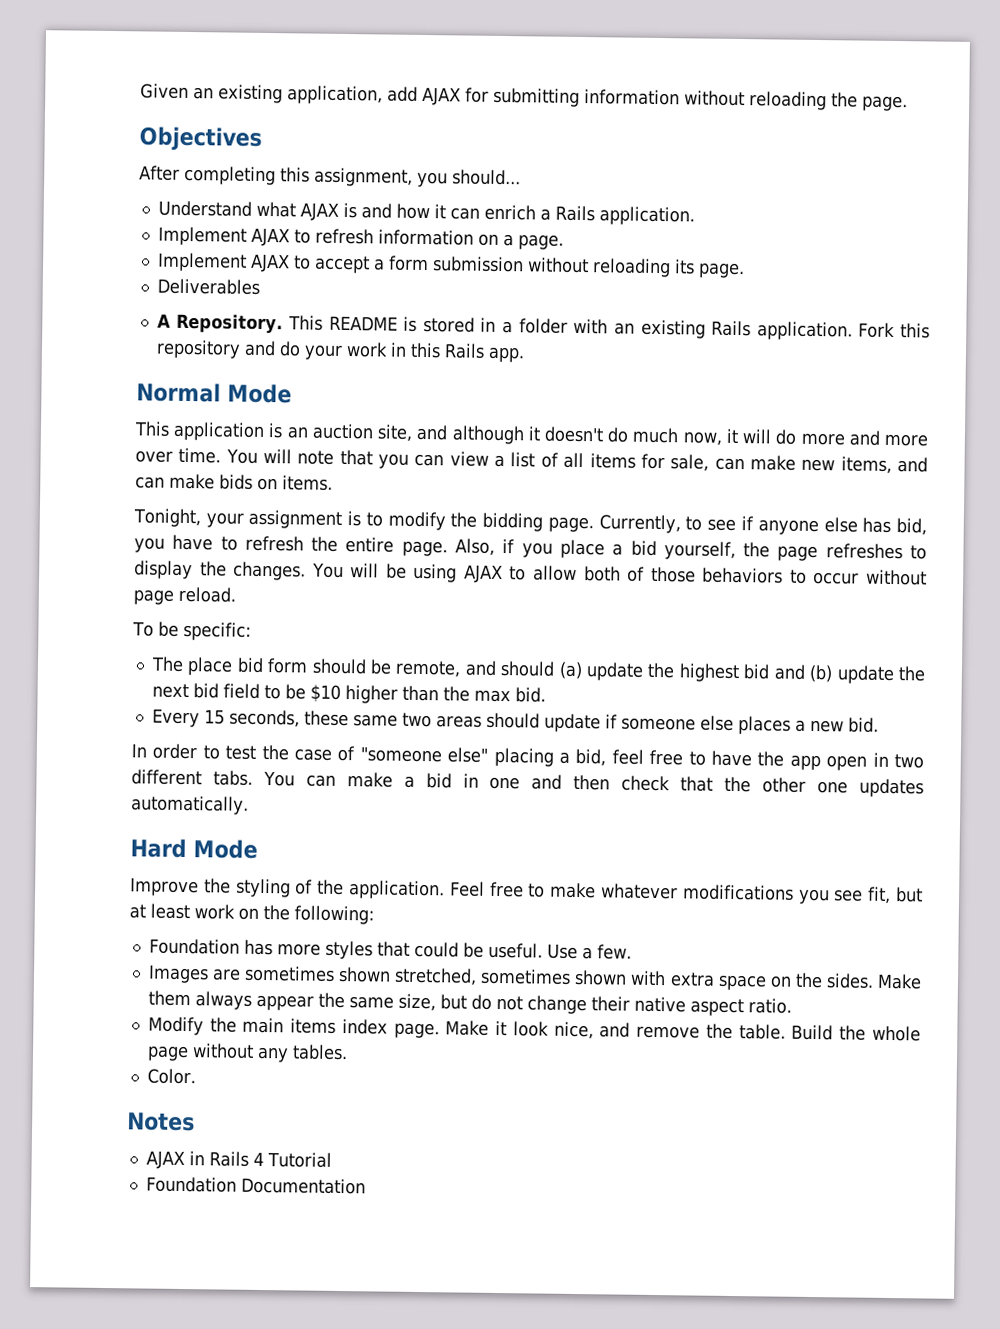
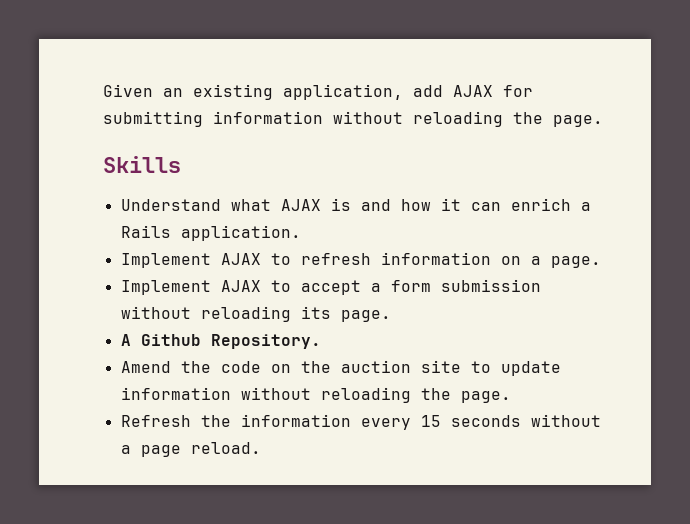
[139,126,262,151] [139,165,521,188] Objectives // After completing this assignment, you should... -> [103,156,181,173] Skills
[156,278,260,295] [156,313,930,341] [155,339,525,363] [136,382,292,404] [134,421,928,447] [135,447,928,474] [135,473,333,491] [133,508,927,536] [134,534,927,562] [134,560,927,586] [133,586,236,605] [132,621,251,641] [150,656,926,685] [151,683,546,704] [151,708,879,735] [131,743,924,771] [131,769,924,798] [131,795,249,815] [130,838,258,859] [130,877,924,905] [129,903,374,925] [148,938,632,960] [147,964,923,991] [147,990,792,1017] [147,1016,922,1042] [146,1043,348,1063] [146,1068,196,1085] [127,1112,195,1132] [145,1150,332,1170] [145,1176,366,1195] Deliverables // A Repository. This README is stored in a folder with an existing Rails application. Fork this repository and do your work in this Rails app. // Normal Mode // This application is an auction site, and although it doesn't do much now, it will do more and more over time. You will note that you can view a list of all items for sale, can make new items, and can make bids on items. // Tonight, your assignment is to modify the bidding page. Currently, to see if anyone else has bid, you have to refresh the entire page. Also, if you place a bid yourself, the page refreshes to display the changes. You will be using AJAX to allow both of those behaviors to occur without page reload. // To be specific: // The place bid form should be remote, and should (a) update the highest bid and (b) update the next bid field to be $10 higher than the max bid. // Every 15 seconds, these same two areas should update if someone else places a new bid. // In order to test the case of "someone else" placing a bid, feel free to have the app open in two different tabs. You can make a bid in one and then check that the other one updates automatically. // Hard Mode // Improve the styling of the application. Feel free to make whatever modifications you see fit, but at least work on the following: // Foundation has more styles that could be useful. Use a few. // Images are sometimes shown stretched, sometimes shown with extra space on the sides. Make them always appear the same size, but do not change their native aspect ratio. // Modify the main items index page. Make it look nice, and remove the table. Build the whole page without any tables. // Color. // Notes // AJAX in Rails 4 Tutorial // Foundation Documentation -> [120,334,321,349] [120,360,561,376] [120,387,511,403] [120,414,601,430] [120,442,261,457] A Github Repository. // Amend the code on the auction site to update information without reloading the page. // Refresh the information every 15 seconds without a page reload.

